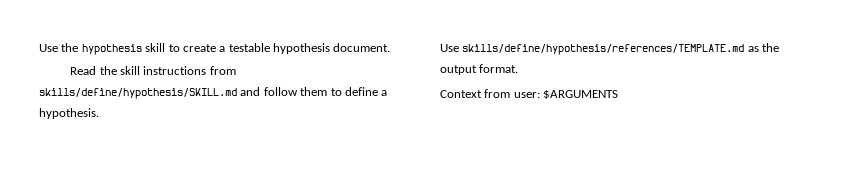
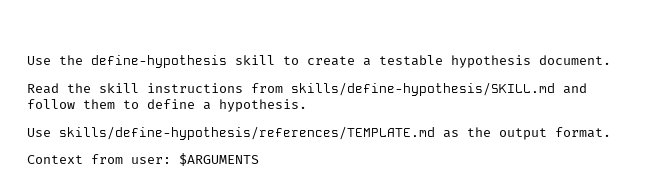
[81,44,142,55] hypothesis -> [91,55,227,68] define-hypothesis
[39,88,237,99] skills/define/hypothesis/SKILL.md -> [291,82,555,96] skills/define-hypothesis/SKILL.md
[462,44,745,55] skills/define/hypothesis/references/TEMPLATE.md -> [59,126,435,140] skills/define-hypothesis/references/TEMPLATE.md

